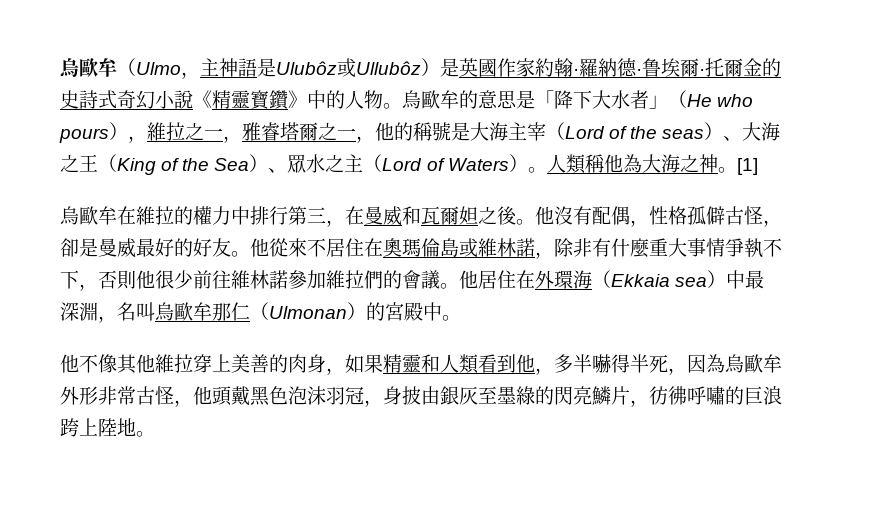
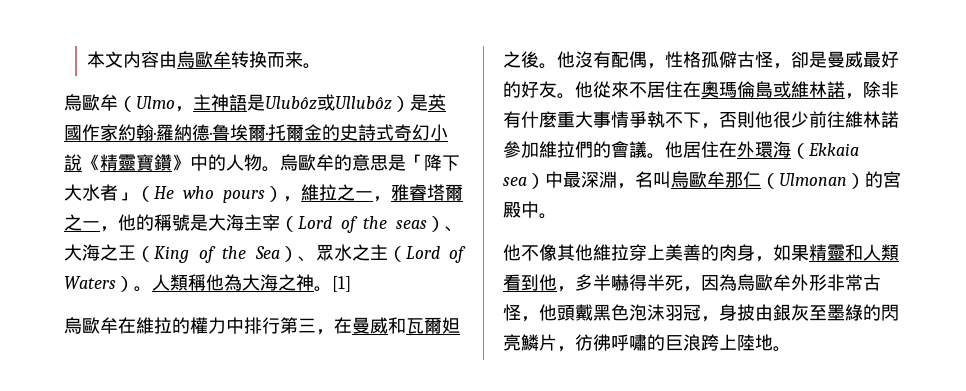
(60, 68) none -> [87,51,322,69] 本文内容由烏歐牟转换而来。 //

